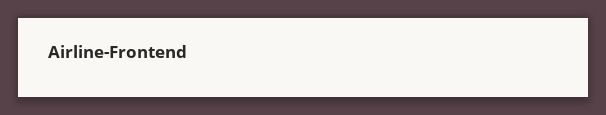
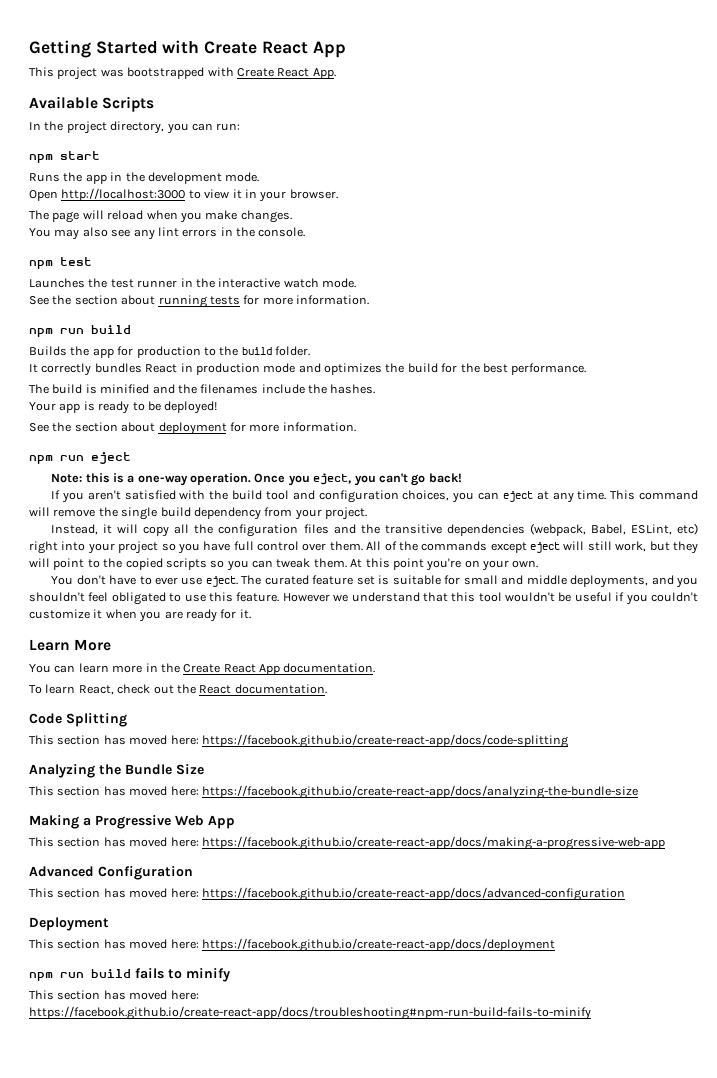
[48,45,187,58] Airline-Frontend -> [29,40,346,58] [29,67,336,80] [29,96,155,112] [29,121,241,134] [29,151,100,163] [29,172,260,184] [29,188,338,202] [29,210,292,223] [29,227,306,240] [29,257,92,269] [29,278,356,288] [29,295,369,308] [29,325,131,337] [29,346,310,358] [29,363,587,376] [29,384,376,394] [29,401,218,414] [29,422,356,435] [29,452,131,464] [51,473,462,486] [51,490,698,503] [29,507,367,520] [51,523,698,537] [29,541,699,554] [29,558,539,571] [51,575,699,588] [29,592,699,605] [29,609,251,622] [29,639,112,651] [29,663,376,675] [29,684,327,695] [29,713,127,727] [29,734,568,748] [29,764,204,778] [29,785,638,799] [29,815,235,829] [29,836,665,850] [29,866,193,880] [29,887,625,901] [29,917,109,931] [29,938,555,952] [29,968,230,982] [29,990,199,1000] [29,1006,591,1020] Getting Started with Create React App // This project was bootstrapped with Create React App. // Available Scripts // In the project directory, you can run: // npm start // Runs the app in the development mode. // Open http://localhost:3000 to view it in your browser. // The page will reload when you make changes. // You may also see any lint errors in the console. // npm test // Launches the test runner in the interactive watch mode. // See the section about running tests for more information. // npm run build // Builds the app for production to the build folder. // It correctly bundles React in production mode and optimizes the build for the best performance. // The build is minified and the filenames include the hashes. // Your app is ready to be deployed! // See the section about deployment for more information. // npm run eject // Note: this is a one-way operation. Once you eject, you can't go back! // If you aren't satisfied with the build tool and configuration choices, you can eject at any time. This command will remove the single build dependency from your project. // Instead, it will copy all the configuration files and the transitive dependencies (webpack, Babel, ESLint, etc) right into your project so you have full control over them. All of the commands except eject will still work, but they will point to the copied scripts so you can tweak them. At this point you're on your own. // You don't have to ever use eject. The curated feature set is suitable for small and middle deployments, and you shouldn't feel obligated to use this feature. However we understand that this tool wouldn't be useful if you couldn't customize it when you are ready for it. // Learn More // You can learn more in the Create React App documentation. // To learn React, check out the React documentation. // Code Splitting // This section has moved here: https://facebook.github.io/create-react-app/docs/code-splitting // Analyzing the Bundle Size // This section has moved here: https://facebook.github.io/create-react-app/docs/analyzing-the-bundle-size // Making a Progressive Web App // This section has moved here: https://facebook.github.io/create-react-app/docs/making-a-progressive-web-app // Advanced Configuration // This section has moved here: https://facebook.github.io/create-react-app/docs/advanced-configuration // Deployment // This section has moved here: https://facebook.github.io/create-react-app/docs/deployment // npm run build fails to minify // This section has moved here: https://facebook.github.io/create-react-app/docs/troubleshooting#npm-run-build-fails-to-minify

